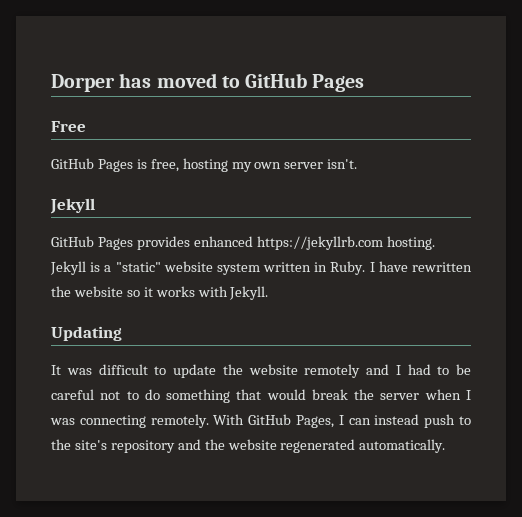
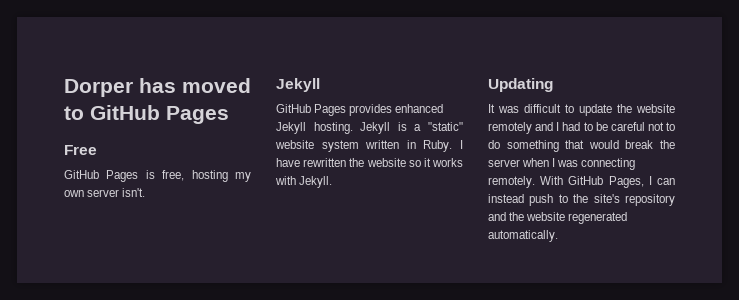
[256,236,383,250] https://jekyllrb.com -> [276,122,306,134] Jekyll

